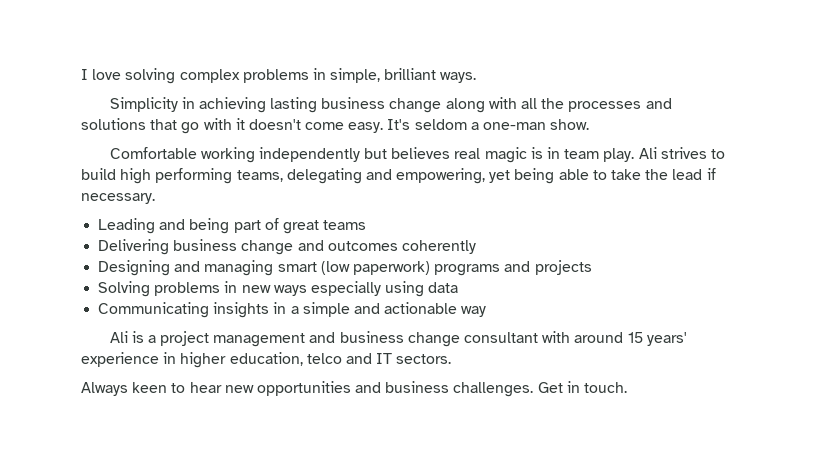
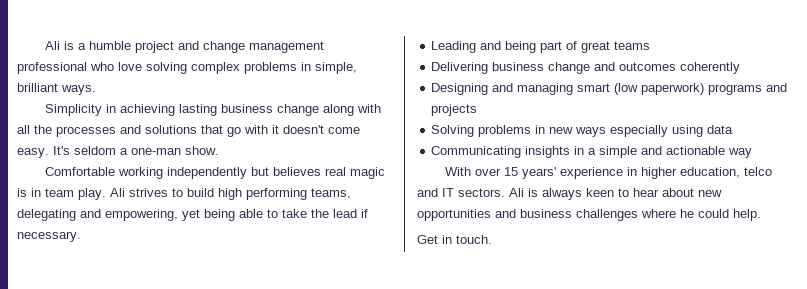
[81,69,88,80] I -> [45,41,325,53] [17,62,114,74] Ali is a humble project and change management professional who
[109,331,624,347] Ali is a project management and business change consultant with around -> [445,167,502,176] With over
[81,382,128,396] // Always -> [509,188,582,200] Ali is always
(222, 387) none -> [662,188,694,197] about
[453,382,534,397] challenges. -> [576,209,761,221] challenges where he could help. //

